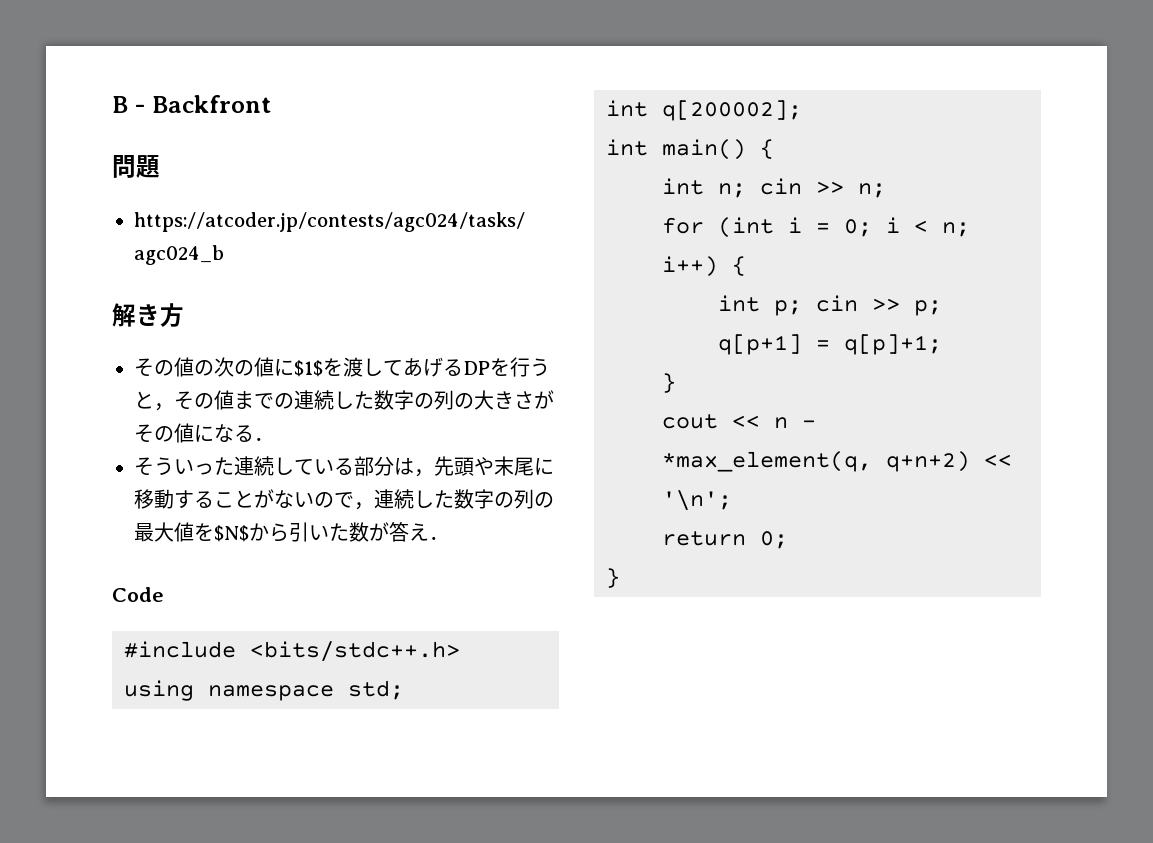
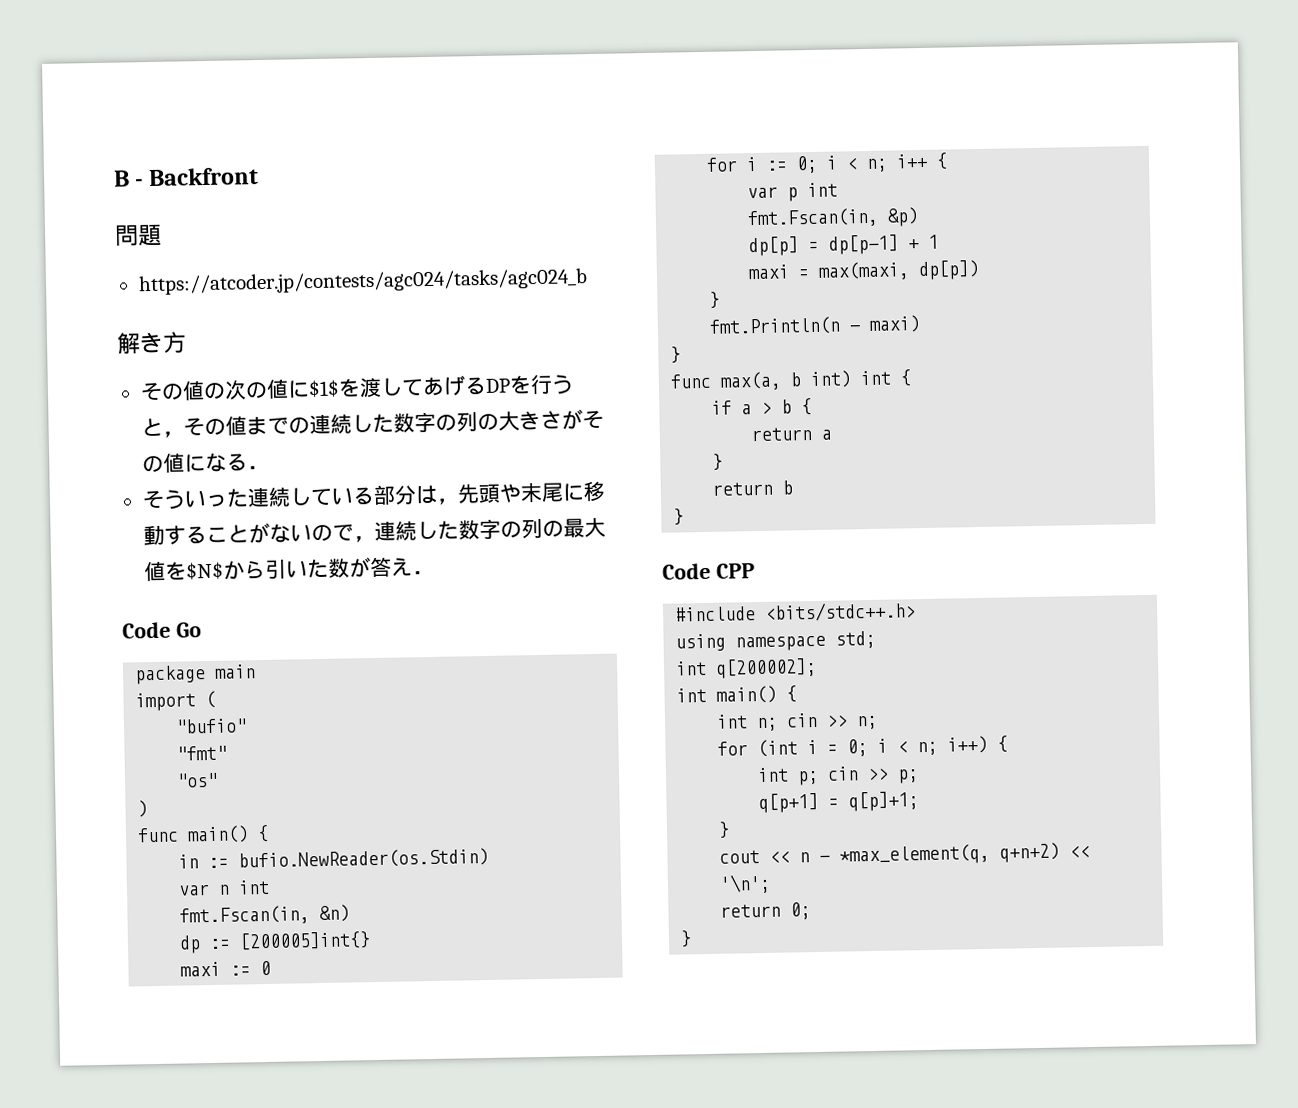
(164, 594) none -> [175,622,202,638] [134,664,257,685] [135,690,217,712] [175,718,248,734] [176,745,228,761] [176,772,219,788] [137,800,149,818] [137,824,270,844] [178,847,490,870] [178,879,271,896] [179,904,351,926] [179,931,372,954] [180,960,272,977] [706,152,949,174] [747,182,839,202] [747,207,920,229] [748,234,940,257] [748,259,981,281] [709,291,721,309] [709,315,922,336] [670,346,682,364] [670,369,912,391] [711,398,813,416] [751,427,833,442] [712,453,724,471] [712,480,794,496] [673,508,685,526] [662,562,755,580] Go // package main // import ( // "bufio" // "fmt" // "os" // ) // func main() { // in := bufio.NewReader(os.Stdin) // var n int // fmt.Fscan(in, &n) // dp := [200005]int{} // maxi := 0 // for i := 0; i < n; i++ { // var p int // fmt.Fscan(in, &p) // dp[p] = dp[p-1] + 1 // maxi = max(maxi, dp[p]) // } // fmt.Println(n - maxi) // } // func max(a, b int) int { // if a > b { // return a // } // return b // } // Code CPP

